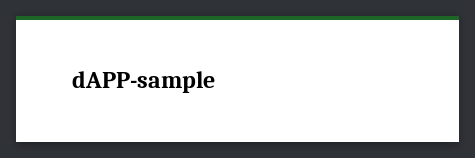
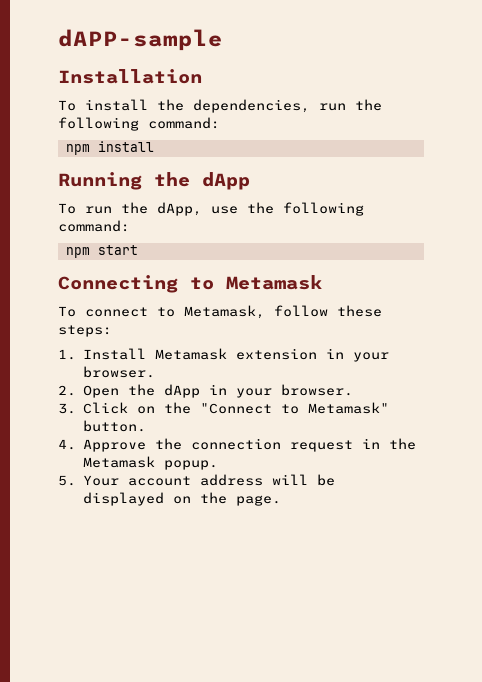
(215, 82) none -> [58,69,202,84] [58,99,382,113] [58,117,220,131] [65,141,154,155] [58,172,250,190] [58,202,364,216] [58,220,130,232] [65,245,138,258] [58,275,322,293] [58,305,382,319] [58,325,112,337] [58,348,389,362] [82,366,155,378] [58,384,353,398] [58,402,389,414] [82,420,146,432] [58,438,416,452] [82,456,218,470] [58,474,335,486] [82,492,281,506] // Installation // To install the dependencies, run the following command: // npm install // Running the dApp // To run the dApp, use the following command: // npm start // Connecting to Metamask // To connect to Metamask, follow these steps: // 1. Install Metamask extension in your browser. // 2. Open the dApp in your browser. // 3. Click on the "Connect to Metamask" button. // 4. Approve the connection request in the Metamask popup. // 5. Your account address will be displayed on the page.

